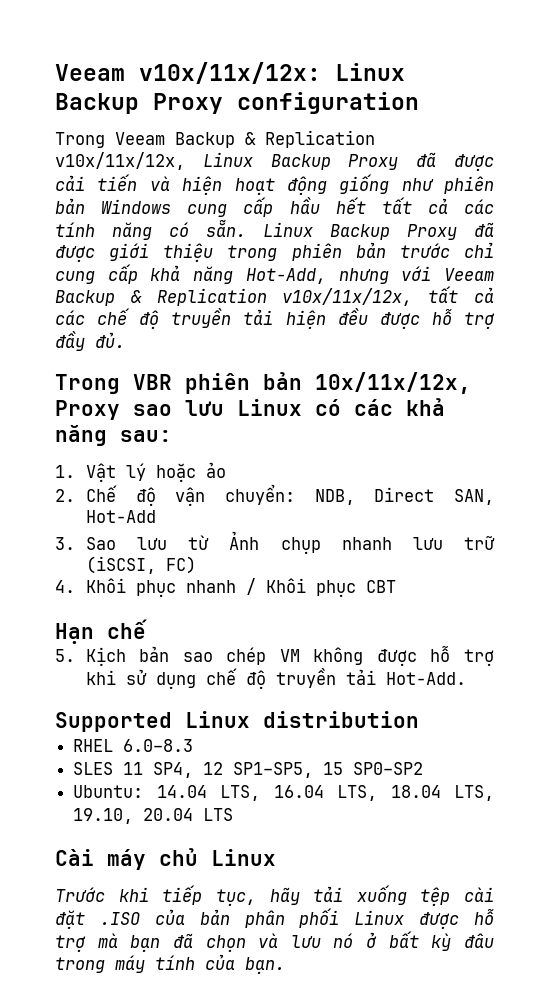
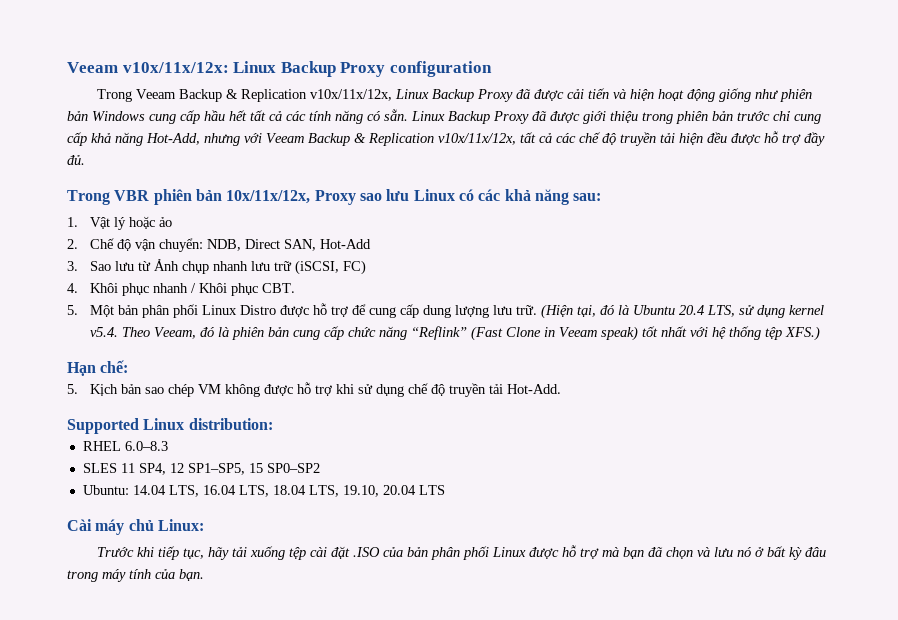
[365,580,396,593] CBT -> [261,283,295,293] [67,303,824,319] [89,326,820,341] CBT. // 5. Một bản phân phối Linux Distro được hỗ trợ để cung cấp dung lượng lưu trữ. (Hiện tại, đó là Ubuntu 20.4 LTS, sử dụng kernel v5.4. Theo Veeam, đó là phiên bản cung cấp chức năng “Reflink” (Fast Clone in Veeam speak) tốt nhất với hệ thống tệp XFS.)
[107,619,147,639] chế -> [100,360,129,373] chế:
[263,711,419,728] distribution -> [188,418,273,430] distribution:
[211,849,276,866] Linux -> [157,519,204,531] Linux:

